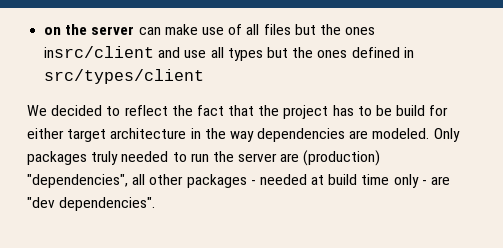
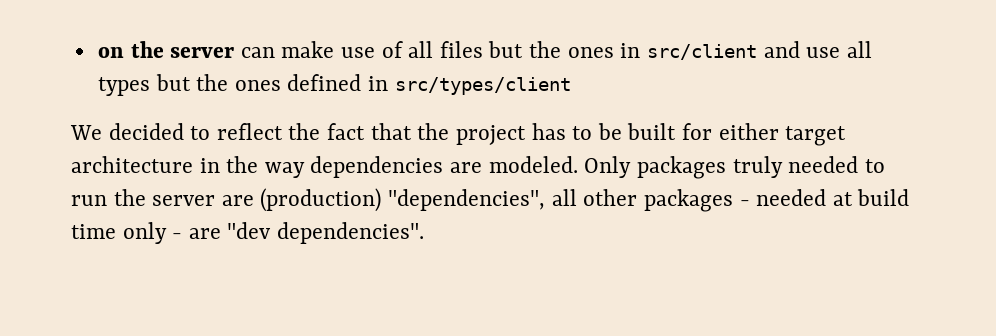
[44,46,155,58] insrc/client -> [620,43,757,60] in src/client
[396,105,426,116] build -> [627,123,677,140] built

